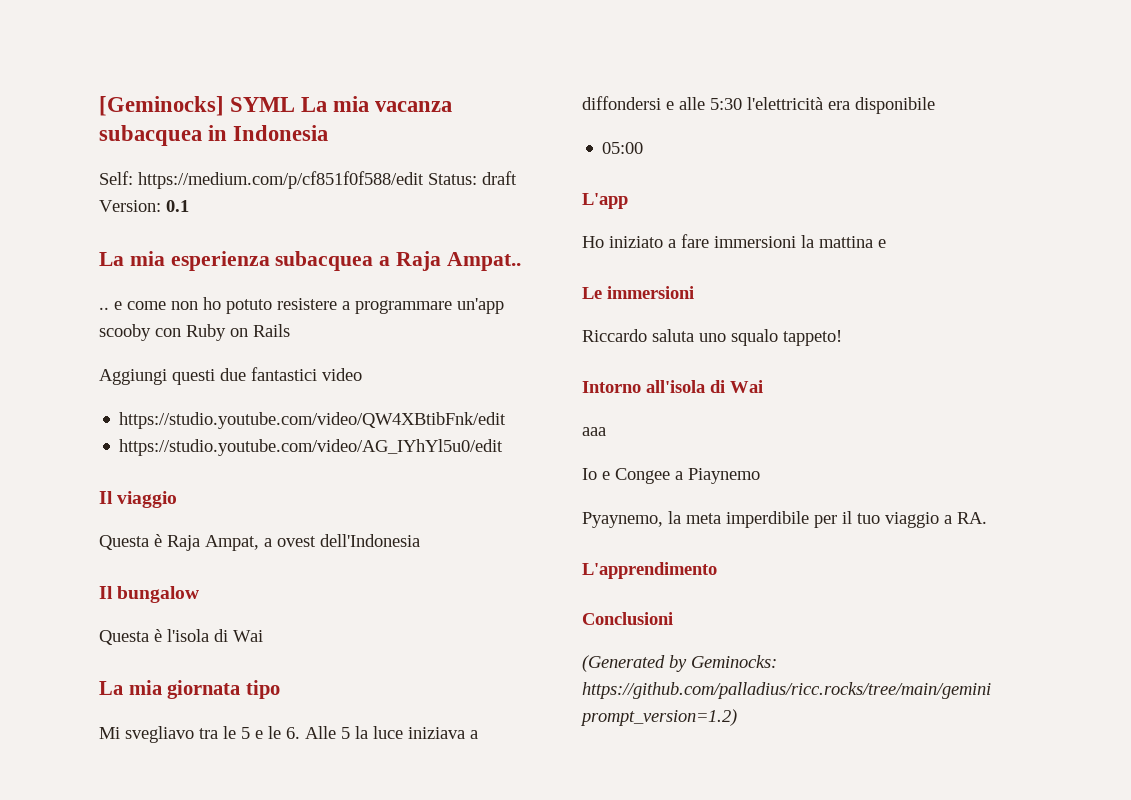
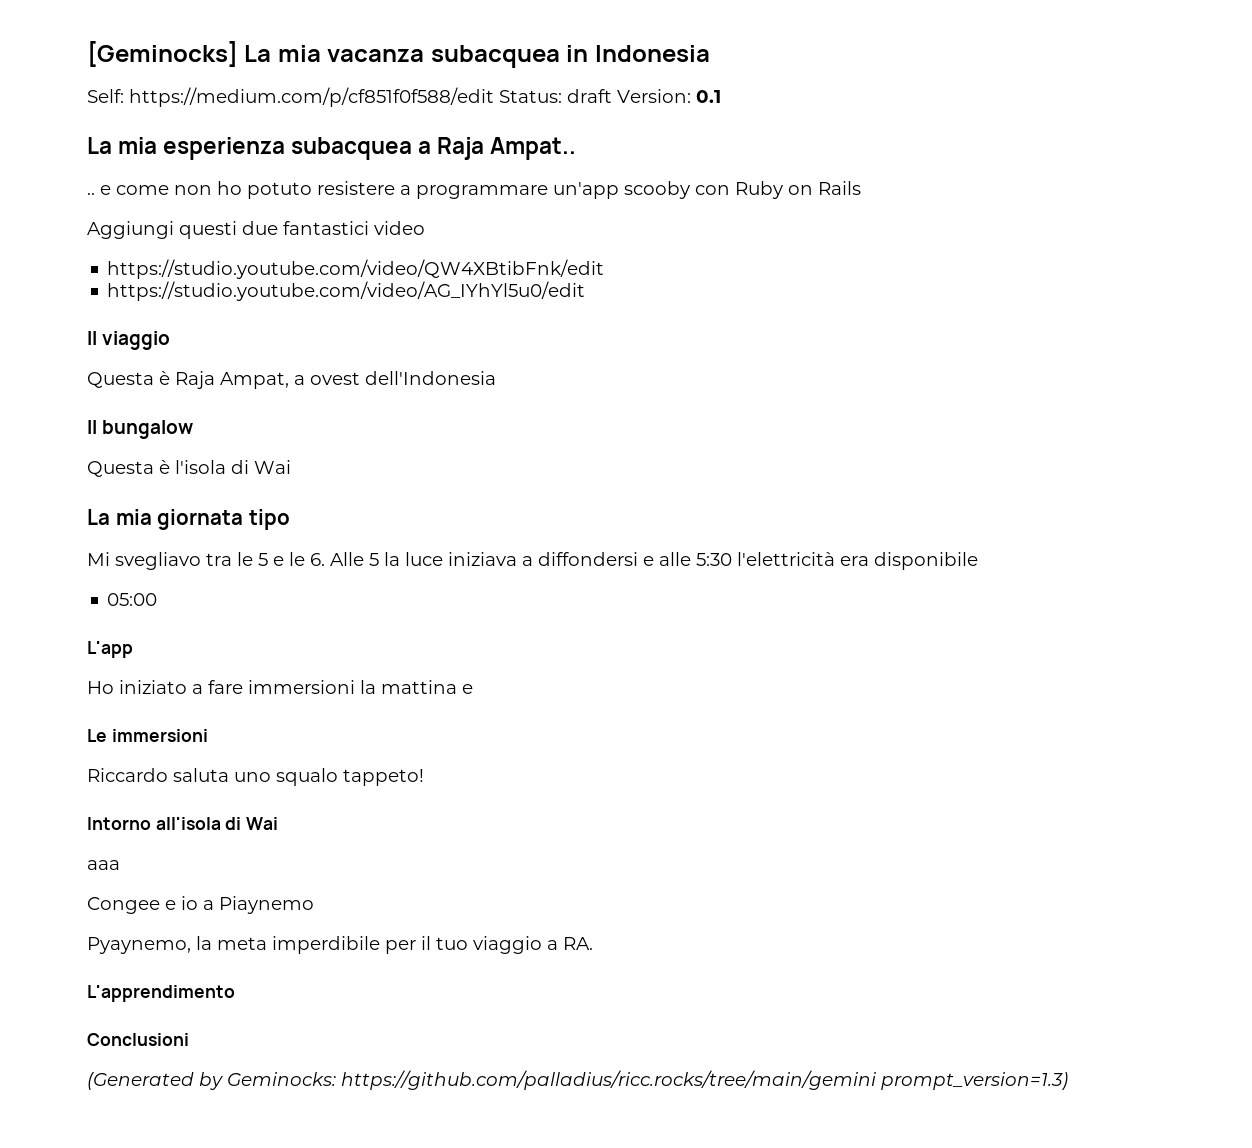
[230,97,296,112] SYML -> (238, 54) none
[582,468,670,484] Io e Congee -> [87,896,198,914] Congee e io
[580,709,737,726] prompt_version=1.2) -> [881,1072,1068,1090] prompt_version=1.3)

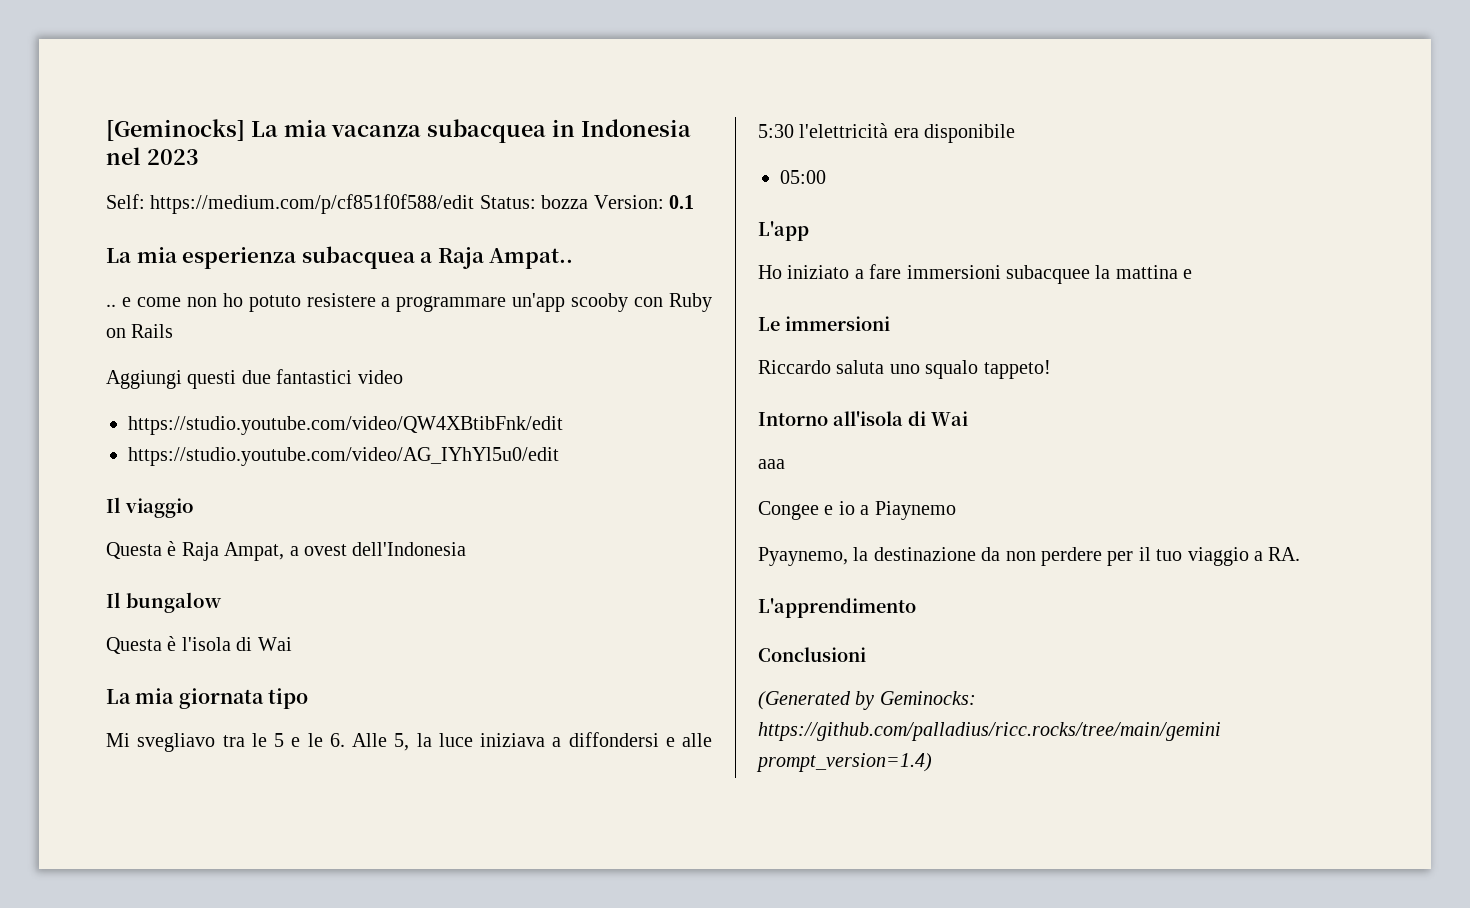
(710, 53) none -> [106,147,199,165] nel 2023
[567,89,612,103] draft -> [541,195,589,209] bozza
[369,553,379,566] 5 -> [394,733,410,751] 5,
(355, 687) none -> [1006,265,1090,284] subacquee
[217,936,380,954] meta imperdibile -> [873,547,1102,566] destinazione da non perdere
[881,1072,1068,1090] prompt_version=1.3) -> [756,753,932,772] prompt_version=1.4)

